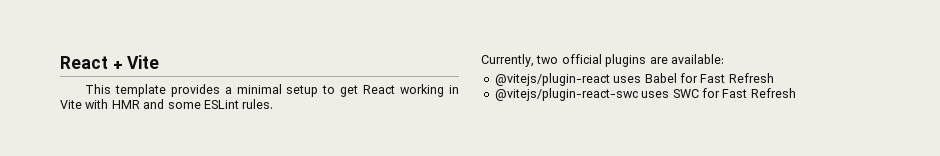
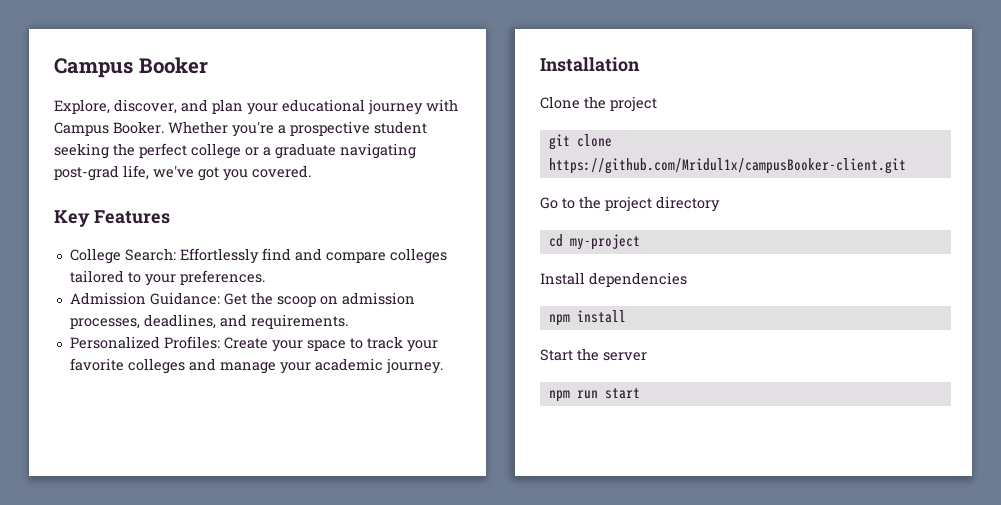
[60,55,160,69] [84,84,459,97] [60,99,274,109] [481,54,724,67] [494,73,774,86] [494,88,796,101] React + Vite // This template provides a minimal setup to get React working in Vite with HMR and some ESLint rules. // Currently, two official plugins are available: // @vitejs/plugin-react uses Babel for Fast Refresh // @vitejs/plugin-react-swc uses SWC for Fast Refresh -> [54,57,208,78] [54,99,458,115] [54,121,427,137] [54,143,416,159] [54,165,311,181] [54,210,170,227] [69,248,447,264] [69,270,265,286] [69,292,415,307] [69,314,348,329] [69,336,438,352] [69,358,443,374] [540,57,640,72] [540,96,657,112] [548,134,612,150] [548,158,906,174] [540,196,720,212] [548,234,640,250] [540,272,687,287] [548,310,626,326] [540,348,647,361] [548,388,640,402] Campus Booker // Explore, discover, and plan your educational journey with Campus Booker. Whether you're a prospective student seeking the perfect college or a graduate navigating post-grad life, we've got you covered. // Key Features // College Search: Effortlessly find and compare colleges tailored to your preferences. // Admission Guidance: Get the scoop on admission processes, deadlines, and requirements. // Personalized Profiles: Create your space to track your favorite colleges and manage your academic journey. // Installation // Clone the project // git clone https://github.com/Mridul1x/campusBooker-client.git // Go to the project directory // cd my-project // Install dependencies // npm install // Start the server // npm run start

